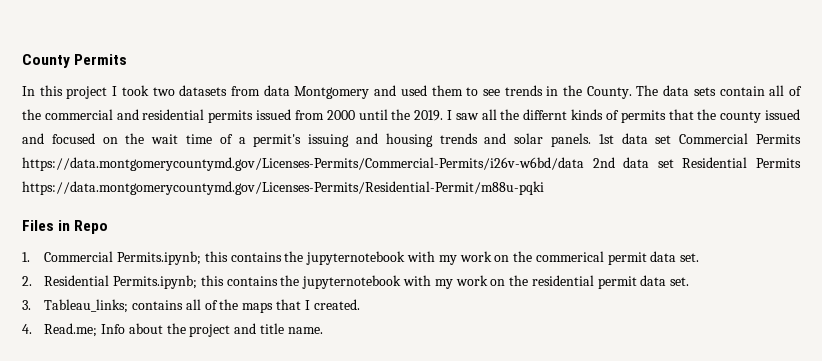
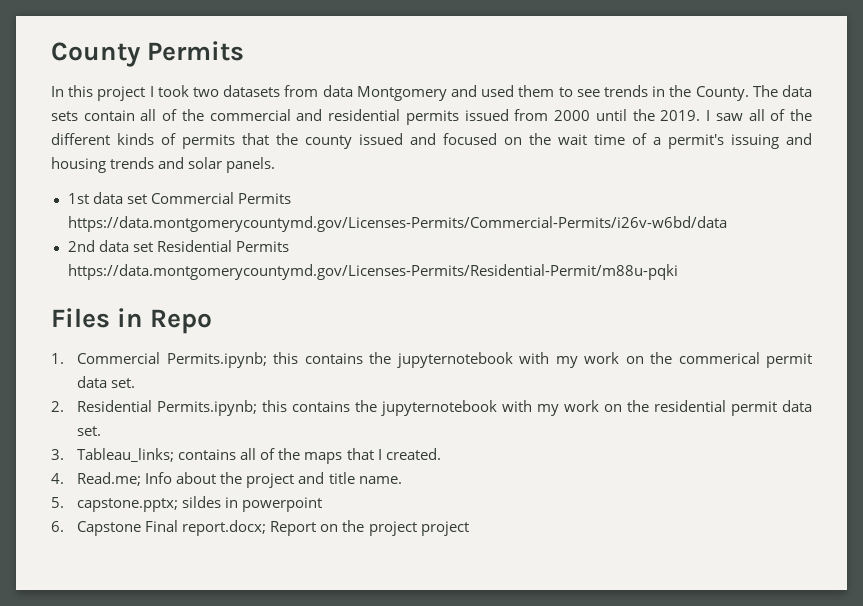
[500,109,568,120] the differnt -> [770,109,812,121] [51,133,110,145] of the different
(591, 140) none -> (276, 165) //
(584, 164) none -> (727, 224) //
(323, 330) none -> [51,496,323,512] [51,520,469,536] // 5. capstone.pptx; sildes in powerpoint // 6. Capstone Final report.docx; Report on the project project

